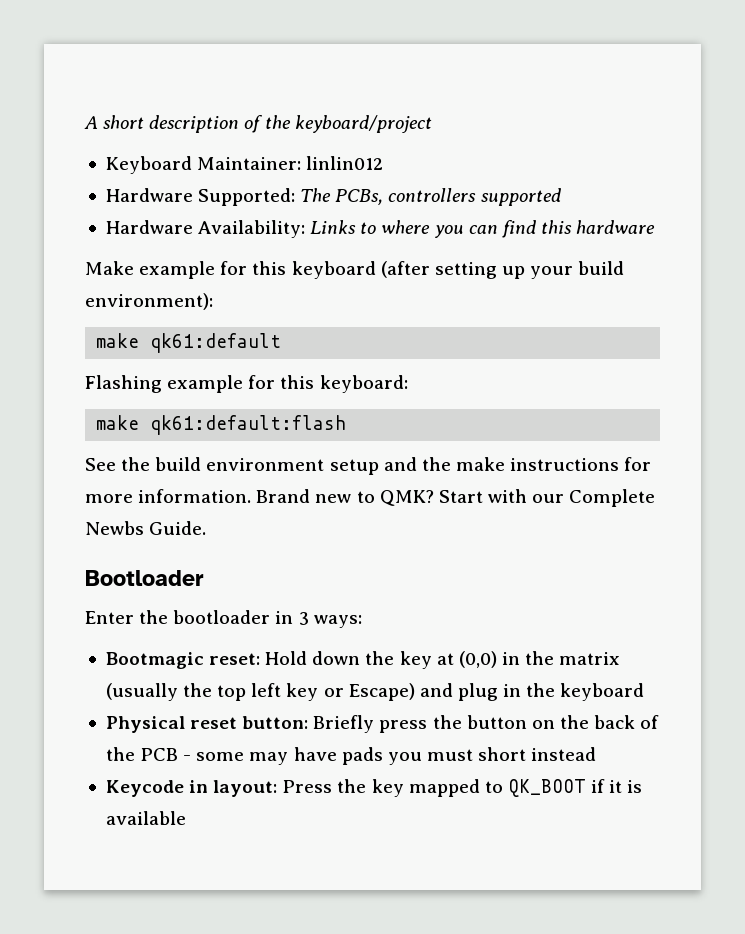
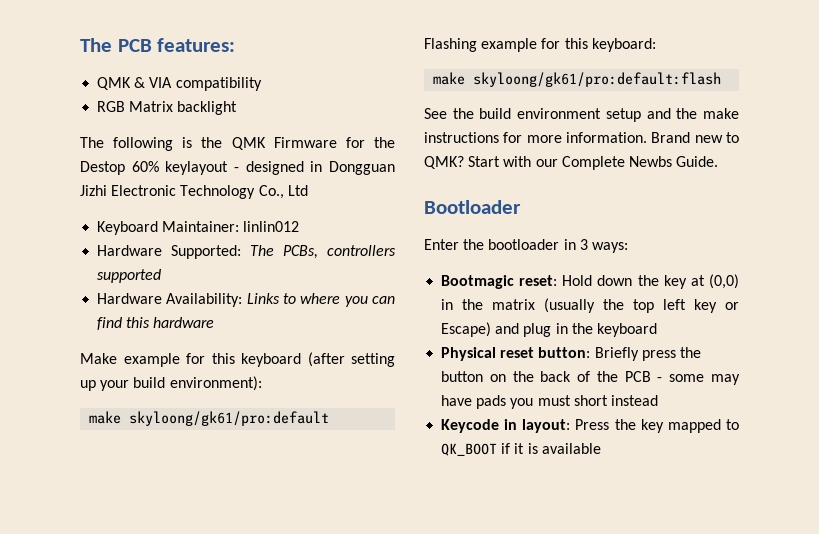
[84,115,432,133] A short description of the keyboard/project -> [80,38,236,52] [97,77,262,91] [97,101,238,115] [80,137,395,151] [80,161,395,175] [80,185,308,199] The PCB features: // QMK & VIA compatibility // RGB Matrix backlight // The following is the QMK Firmware for the Destop 60% keylayout - designed in Dongguan Jizhi Electronic Technology Co., Ltd
[150,333,282,353] qk61:default -> [129,411,330,426] skyloong/gk61/pro:default
[150,415,347,435] qk61:default:flash -> [473,72,722,87] skyloong/gk61/pro:default:flash

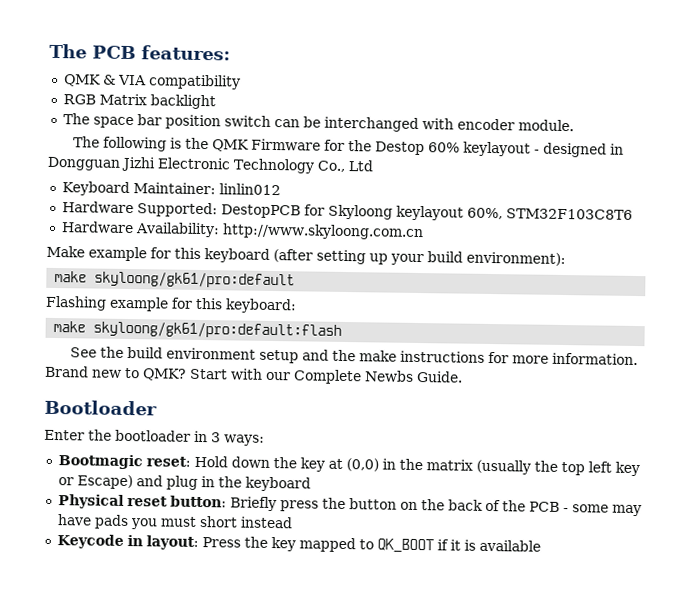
(238, 108) none -> [62,113,574,132] // The space bar position switch can be interchanged with encoder module.
[250,245,396,259] [97,269,162,283] [97,293,395,307] [97,317,215,330] The PCBs, controllers supported // Hardware Availability: Links to where you can find this hardware -> [220,204,633,221] [60,221,424,241] DestopPCB for Skyloong keylayout 60%, STM32F103C8T6 // Hardware Availability: http://www.skyloong.com.cn

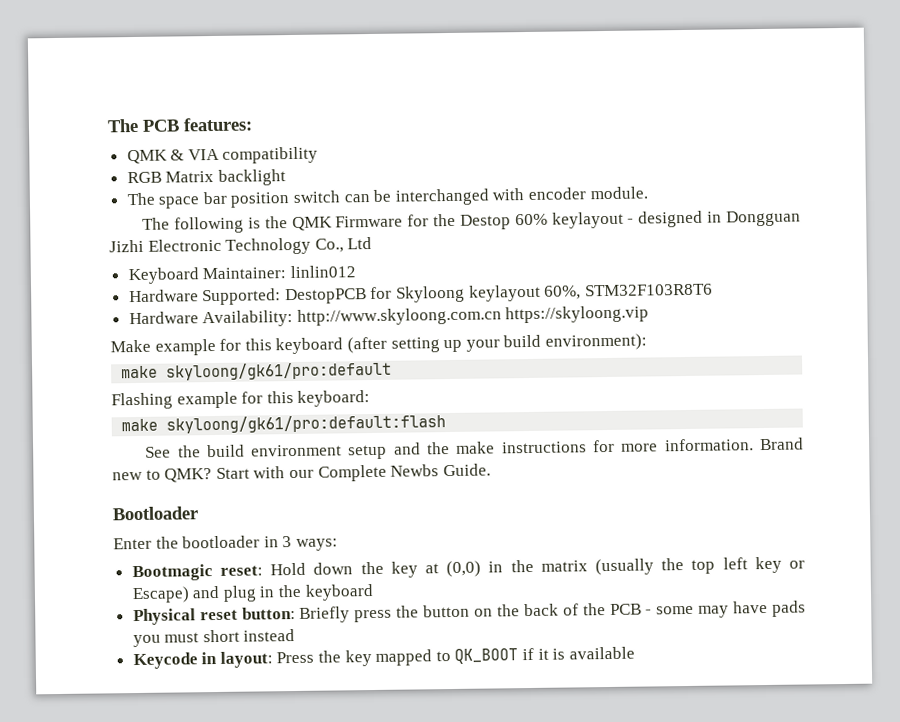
[505,208,633,220] STM32F103C8T6 -> [584,283,713,297] STM32F103R8T6
(424, 232) none -> [505,305,650,324] https://skyloong.vip

